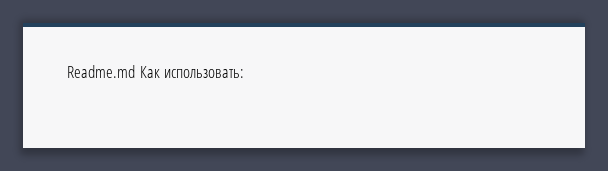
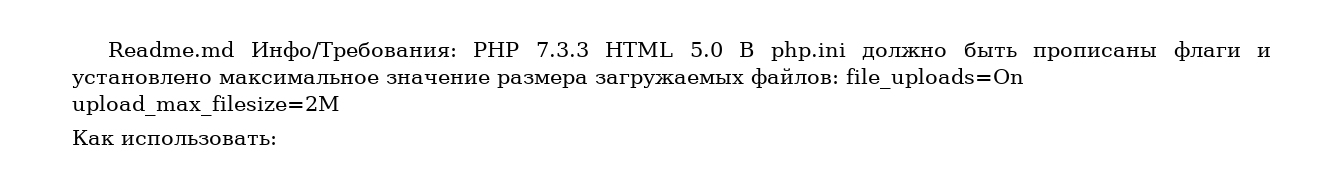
(135, 71) none -> [250,41,1271,61] [72,68,1024,89] [72,95,340,116] Инфо/Требования: PHP 7.3.3 HTML 5.0 В php.ini должно быть прописаны флаги и установлено максимальное значение размера загружаемых файлов: file_uploads=On upload_max_filesize=2M //

